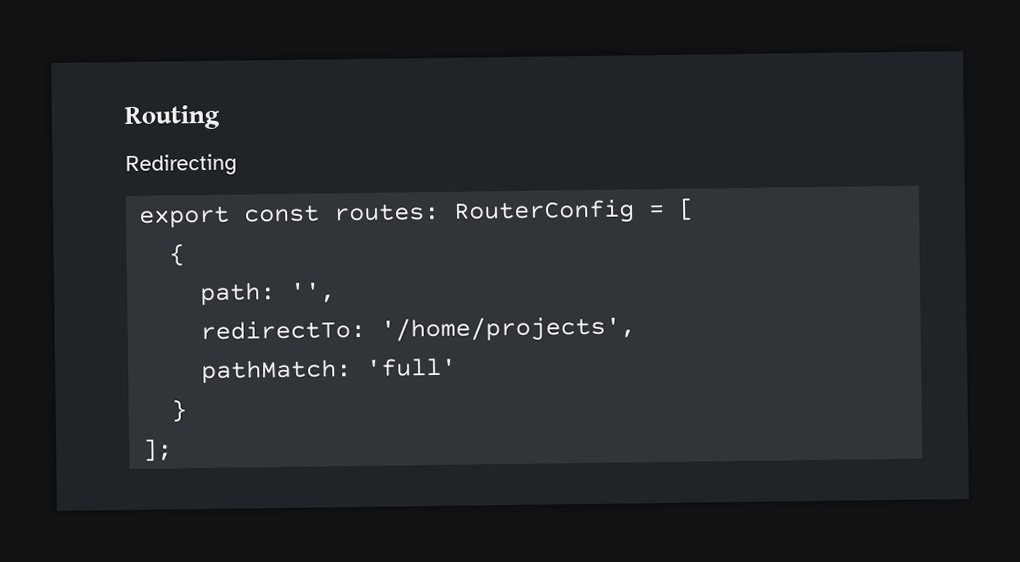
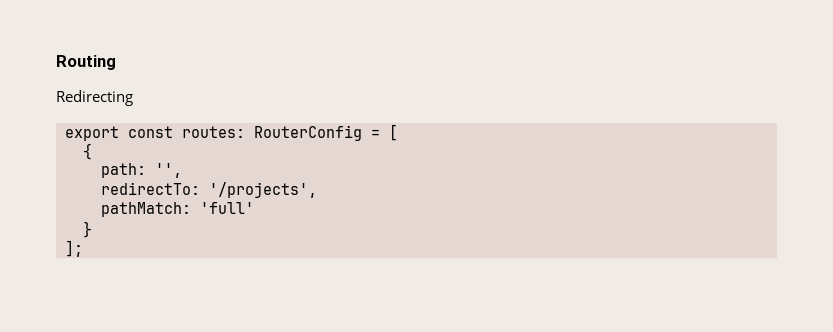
[380,315,637,343] '/home/projects', -> [209,182,317,198] '/projects',

